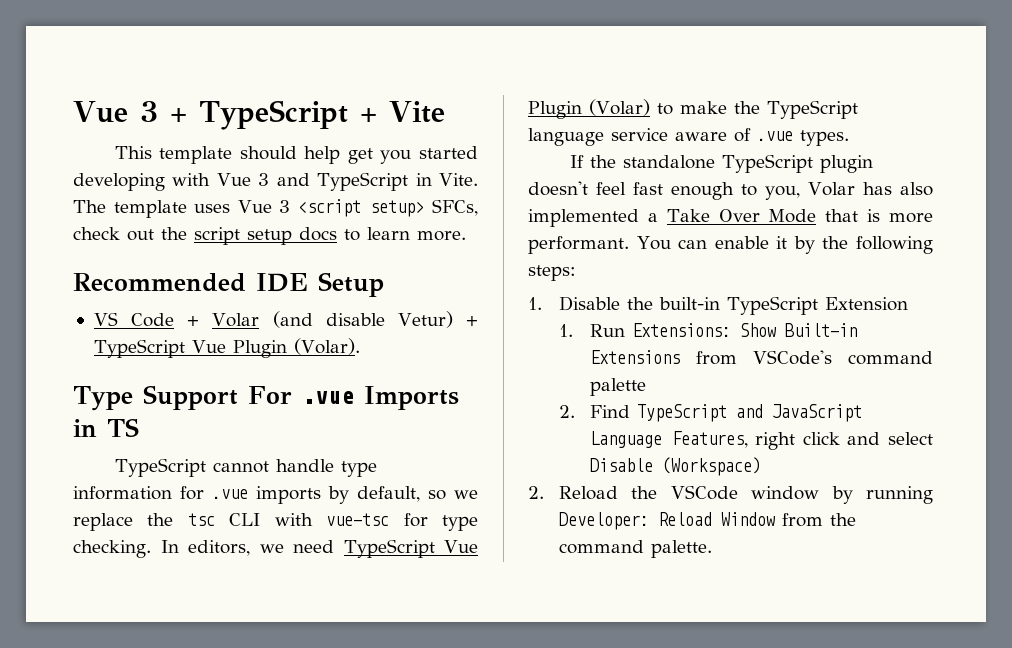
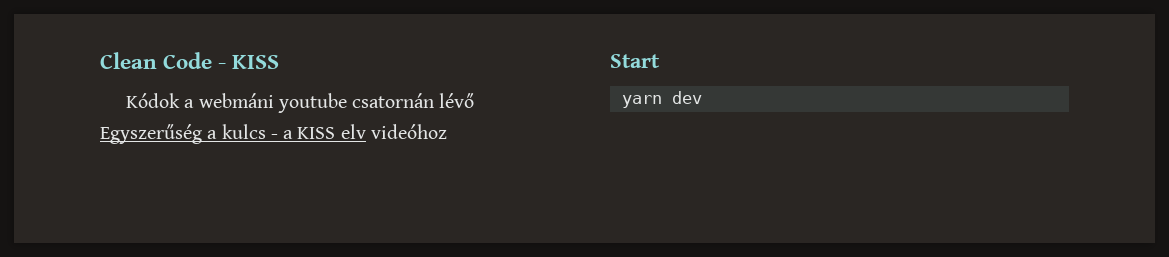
[73,100,445,130] [114,146,478,164] [73,172,479,191] [73,199,479,218] [73,227,466,245] [73,272,384,297] [93,311,478,328] [93,338,360,358] [73,385,459,411] [73,418,139,437] [114,458,377,477] [73,486,478,504] [73,513,478,531] [73,539,479,558] [528,99,858,119] [528,128,849,146] [569,154,873,173] [528,181,933,200] [528,209,933,227] [528,236,933,254] [528,265,576,281] [528,296,908,315] [558,323,857,337] [589,350,933,365] [589,378,646,396] [558,404,862,422] [589,431,933,450] [589,457,761,476] [528,485,933,504] [558,512,856,530] [558,540,712,558] Vue 3 + TypeScript + Vite // This template should help get you started developing with Vue 3 and TypeScript in Vite. The template uses Vue 3 <script setup> SFCs, check out the script setup docs to learn more. // Recommended IDE Setup // VS Code + Volar (and disable Vetur) + TypeScript Vue Plugin (Volar). // Type Support For .vue Imports in TS // TypeScript cannot handle type information for .vue imports by default, so we replace the tsc CLI with vue-tsc for type checking. In editors, we need TypeScript Vue Plugin (Volar) to make the TypeScript language service aware of .vue types. // If the standalone TypeScript plugin doesn't feel fast enough to you, Volar has also implemented a Take Over Mode that is more performant. You can enable it by the following steps: // 1. Disable the built-in TypeScript Extension // 1. Run Extensions: Show Built-in Extensions from VSCode's command palette // 2. Find TypeScript and JavaScript Language Features, right click and select Disable (Workspace) // 2. Reload the VSCode window by running Developer: Reload Window from the command palette. -> [100,52,280,69] [126,93,475,113] [100,124,447,144] [610,54,660,68] [621,91,702,108] Clean Code - KISS // Kódok a webmáni youtube csatornán lévő Egyszerűség a kulcs - a KISS elv videóhoz // Start // yarn dev

